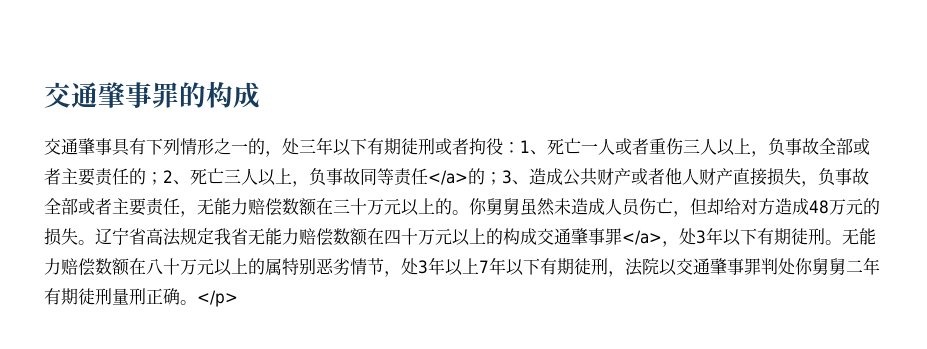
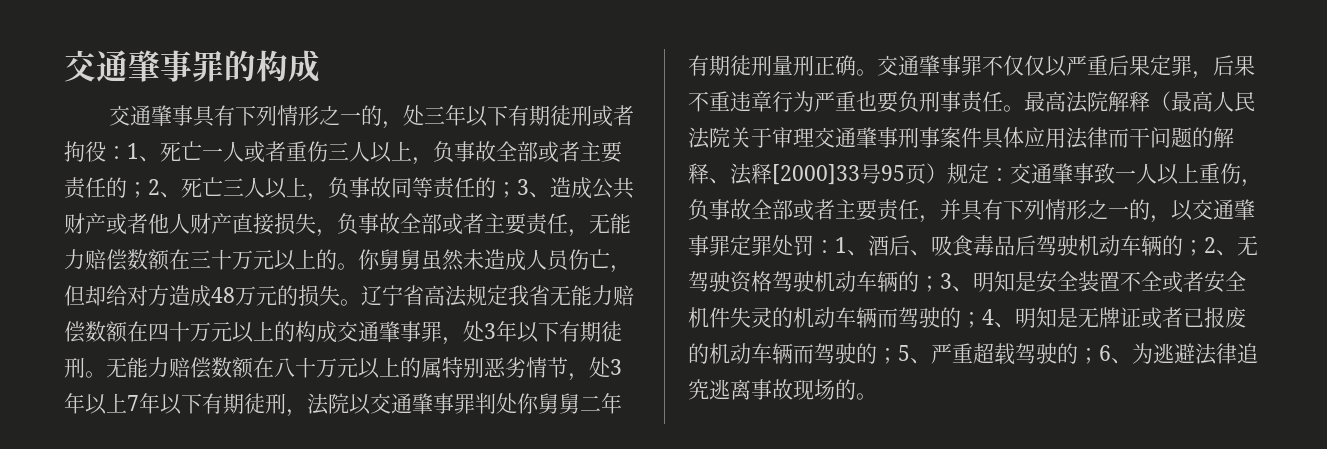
[428,170,468,185] </a> -> (475, 187) none
[622,230,662,245] </a> -> (442, 331) none
[197,290,238,307] </p> -> [877,55,1255,79] [688,91,1255,113] [688,127,1234,149] [688,163,1262,187] [688,199,1255,223] [688,235,1258,256] [688,271,1246,293] [688,307,1246,329] [688,343,1258,365] [688,379,877,400] 交通肇事罪不仅仅以严重后果定罪，后果不重违章行为严重也要负刑事责任。最高法院解释（最高人民法院关于审理交通肇事刑事案件具体应用法律而干问题的解释、法释[2000]33号95页）规定：交通肇事致一人以上重伤，负事故全部或者主要责任，并具有下列情形之一的，以交通肇事罪定罪处罚：1、酒后、吸食毒品后驾驶机动车辆的；2、无驾驶资格驾驶机动车辆的；3、明知是安全装置不全或者安全机件失灵的机动车辆而驾驶的；4、明知是无牌证或者已报废的机动车辆而驾驶的；5、严重超载驾驶的；6、为逃避法律追究逃离事故现场的。

